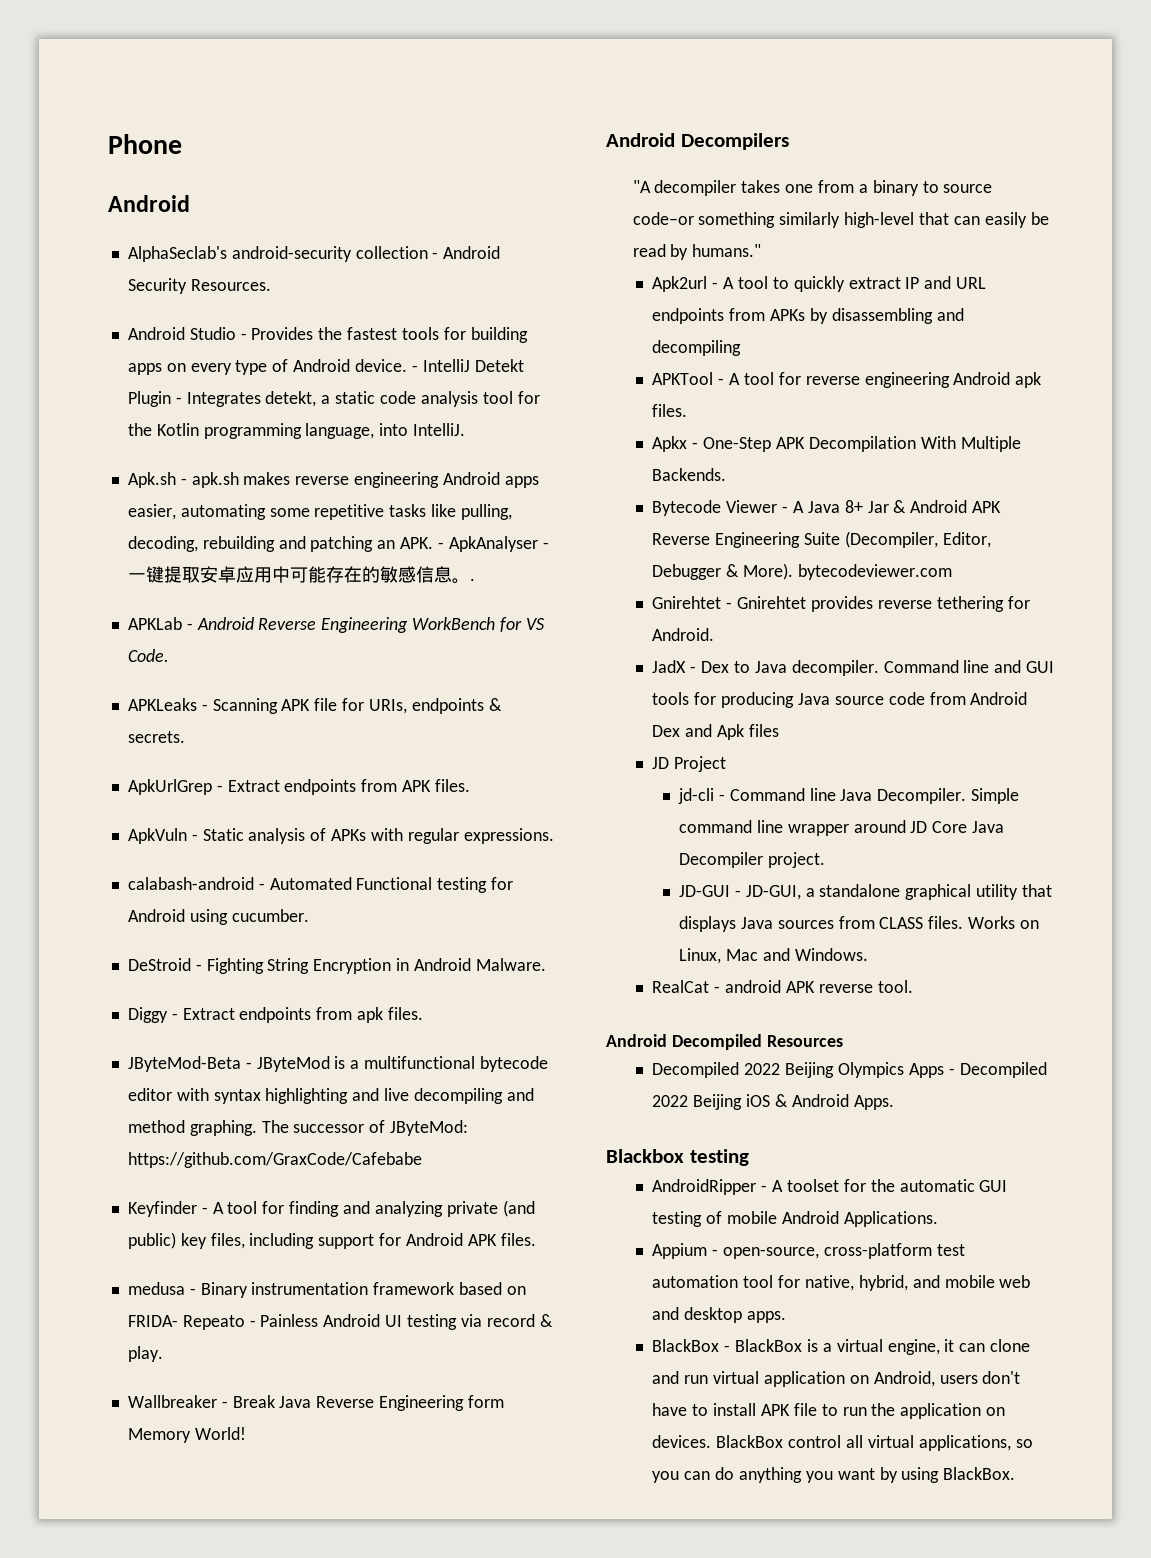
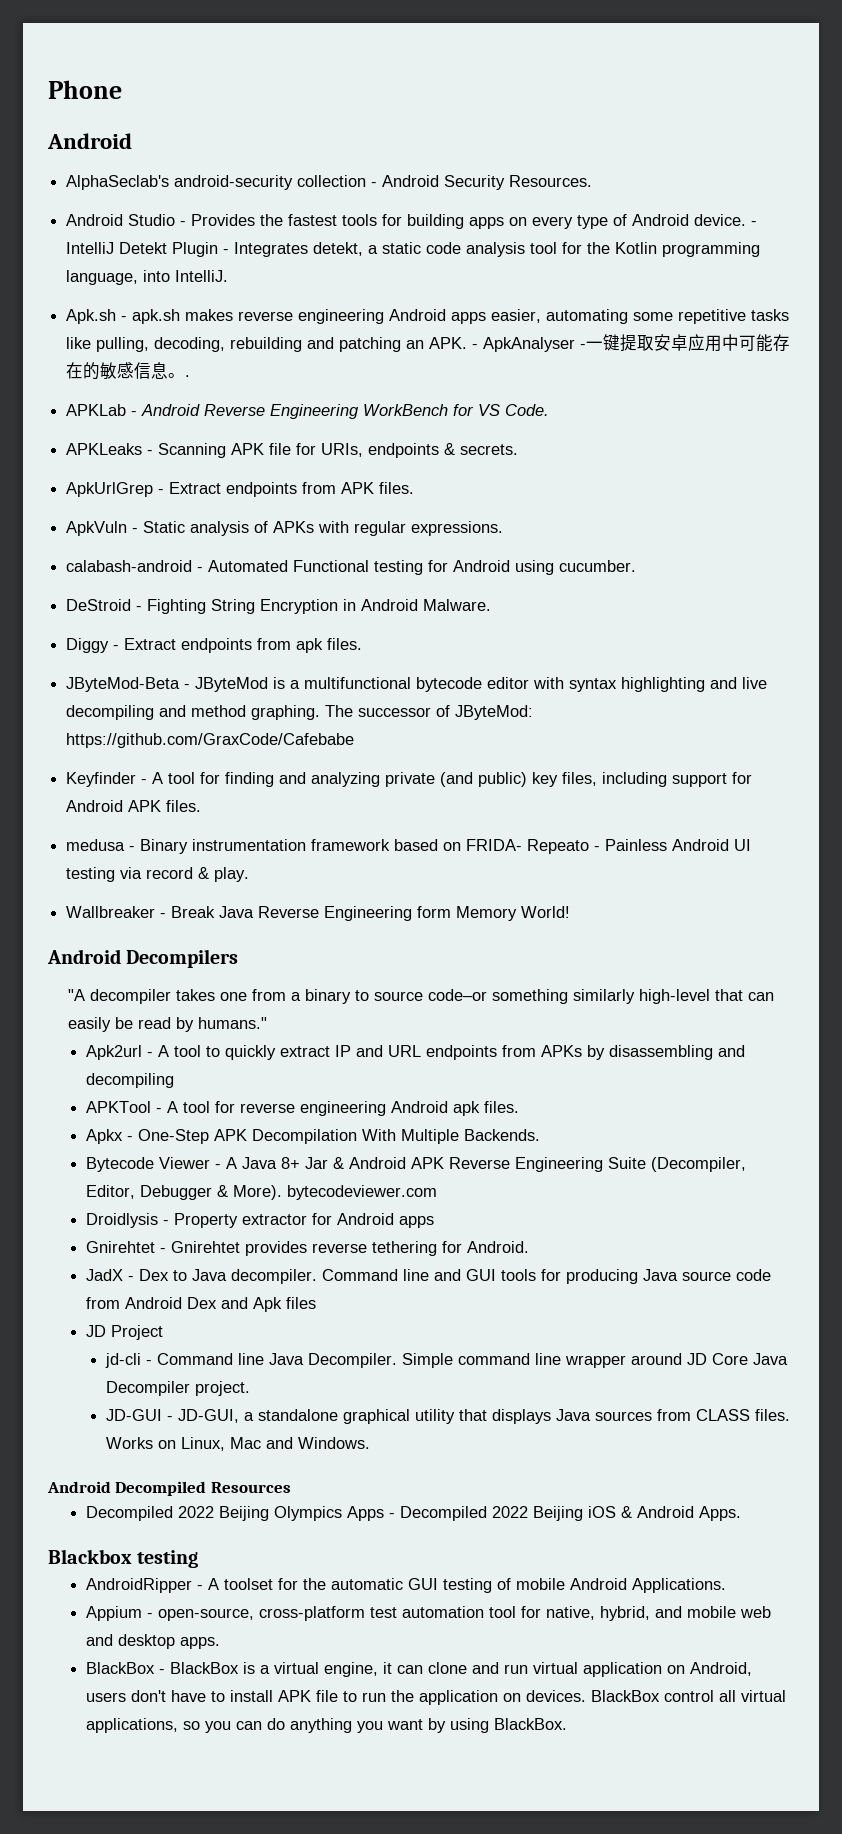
(952, 572) none -> [85,1213,434,1228] // Droidlysis - Property extractor for Android apps
[652,980,913,993] // RealCat - android APK reverse tool. -> (370, 1443) none

